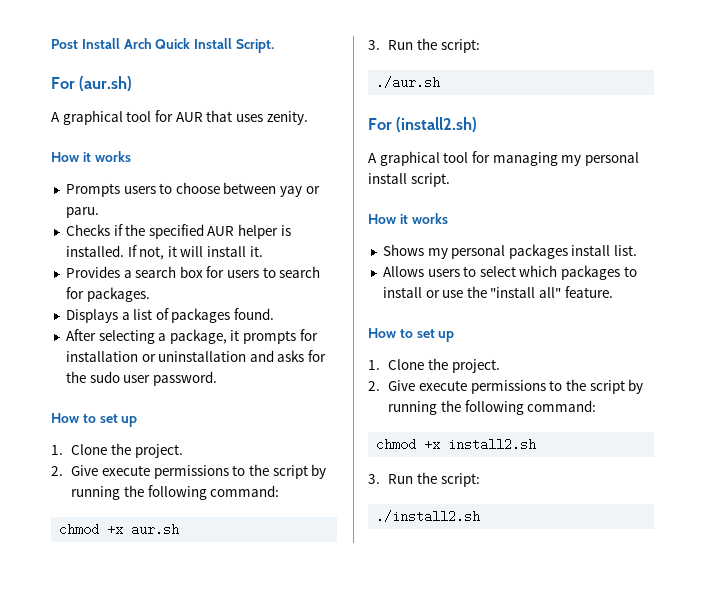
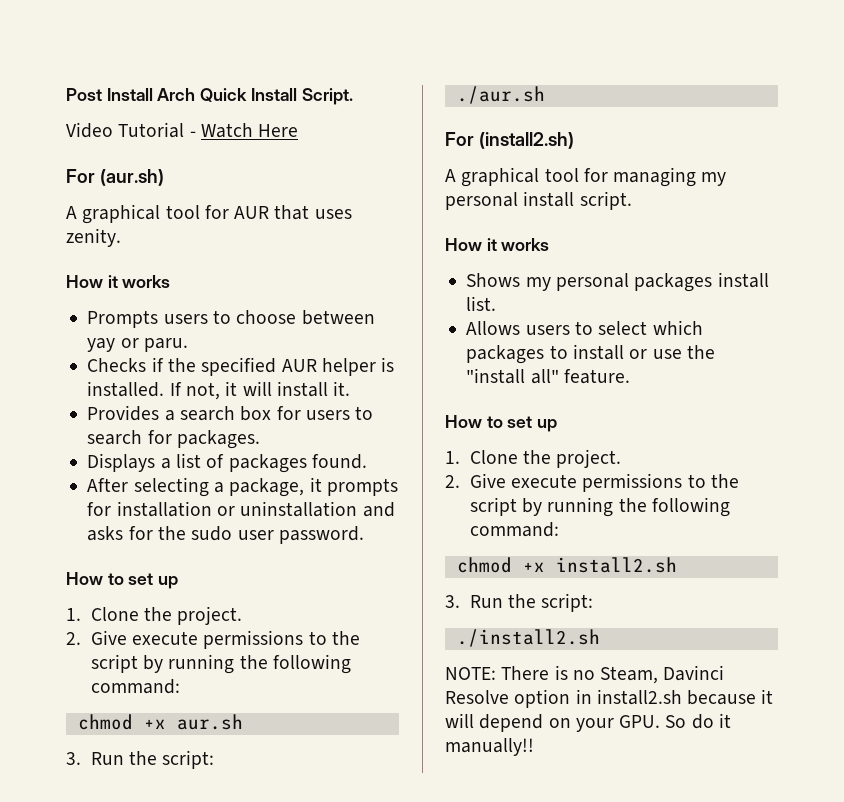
(274, 46) none -> [66,122,299,138] // Video Tutorial - Watch Here
(481, 516) none -> [445,665,725,684] [445,689,774,708] [445,713,731,732] [445,738,534,756] // NOTE: There is no Steam, Davinci Resolve option in install2.sh because it will depend on your GPU. So do it manually!!

